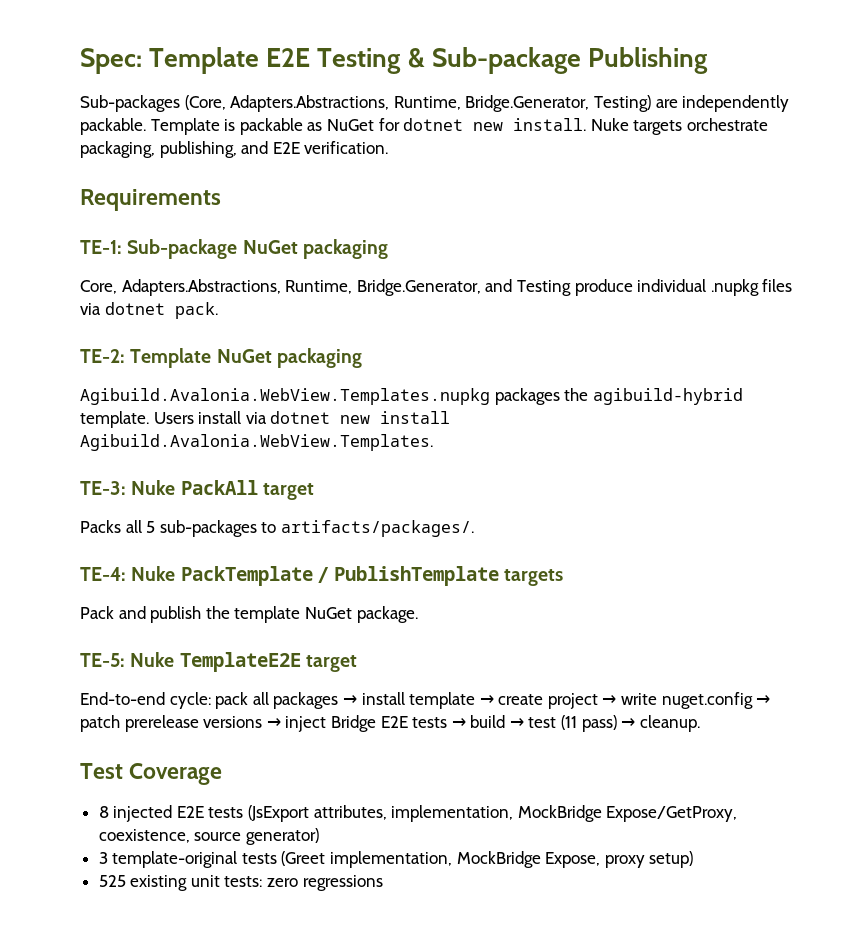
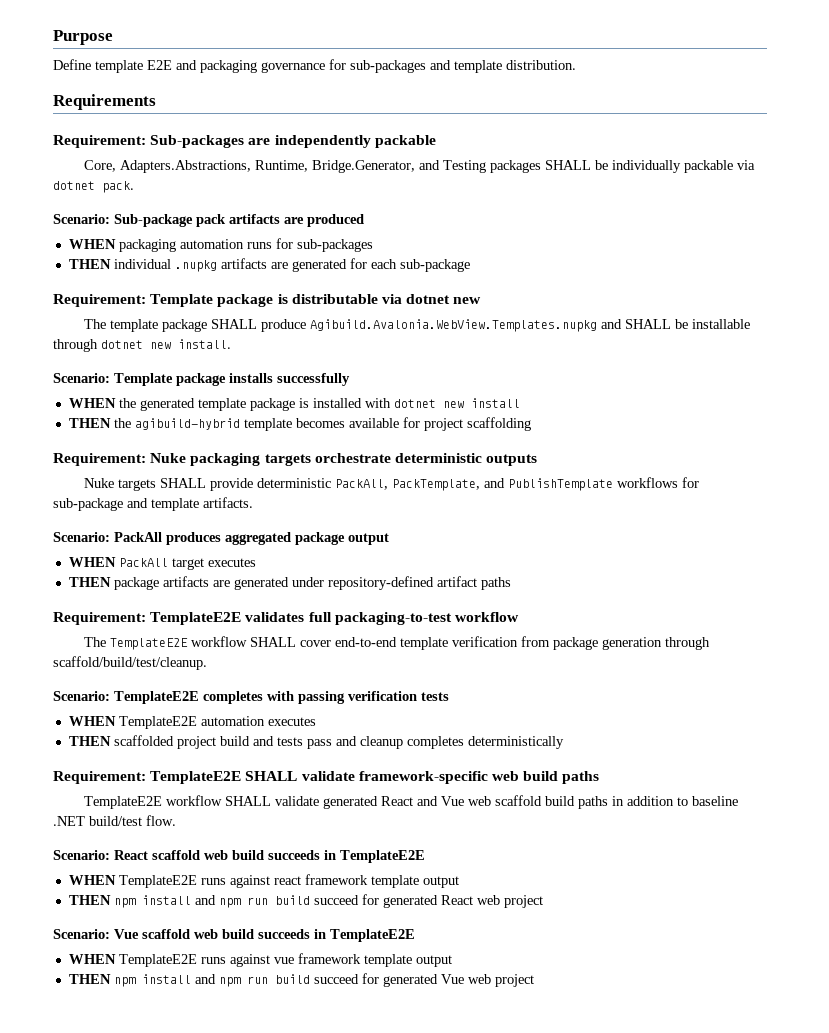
[80,47,708,74] [80,95,790,112] [80,118,768,135] [80,141,389,158] [80,189,221,211] [80,239,388,259] Spec: Template E2E Testing & Sub-package Publishing // Sub-packages (Core, Adapters.Abstractions, Runtime, Bridge.Generator, Testing) are independently packable. Template is packable as NuGet for dotnet new install. Nuke targets orchestrate packaging, publishing, and E2E verification. // Requirements // TE-1: Sub-package NuGet packaging -> [53,30,113,45] [53,59,576,73] [53,94,156,110] [53,135,436,148] Purpose // Define template E2E and packaging governance for sub-packages and template distribution. // Requirements // Requirement: Sub-packages are independently packable
[574,279,793,296] [80,302,218,319] [80,348,362,368] [80,388,743,405] [80,411,451,428] [80,434,433,451] [80,480,314,500] [80,520,474,537] [80,566,564,586] [80,606,418,623] [80,652,357,672] [80,692,771,709] [80,715,700,732] [80,763,223,785] [98,805,738,822] [98,828,319,845] [98,851,694,868] [98,875,383,891] produce individual .nupkg files via dotnet pack. // TE-2: Template NuGet packaging // Agibuild.Avalonia.WebView.Templates.nupkg packages the agibuild-hybrid template. Users install via dotnet new install Agibuild.Avalonia.WebView.Templates. // TE-3: Nuke PackAll target // Packs all 5 sub-packages to artifacts/packages/. // TE-4: Nuke PackTemplate / PublishTemplate targets // Pack and publish the template NuGet package. // TE-5: Nuke TemplateE2E target // End-to-end cycle: pack all packages → install template → create project → write nuget.config → patch prerelease versions → inject Bridge E2E tests → build → test (11 pass) → cleanup. // Test Coverage // 8 injected E2E tests (JsExport attributes, implementation, MockBridge Expose/GetProxy, coexistence, source generator) // 3 template-original tests (Greet implementation, MockBridge Expose, proxy setup) // 525 existing unit tests: zero regressions -> [490,160,756,173] [53,181,134,193] [53,214,364,227] [68,238,373,252] [68,258,470,272] [53,294,482,307] [84,319,751,332] [53,339,231,352] [53,373,350,386] [68,398,520,411] [68,417,531,431] [53,453,538,466] [84,477,700,491] [53,497,253,511] [53,532,389,545] [68,557,256,570] [68,576,511,590] [53,612,519,625] [84,636,711,650] [53,656,207,670] [53,691,449,704] [68,716,316,729] [68,735,564,749] [53,771,600,784] [84,795,739,809] [53,815,176,826] [53,850,425,863] [68,874,459,888] [68,894,543,908] [53,929,415,942] [68,953,452,967] [68,973,534,987] packages SHALL be individually packable via dotnet pack. // Scenario: Sub-package pack artifacts are produced // WHEN packaging automation runs for sub-packages // THEN individual .nupkg artifacts are generated for each sub-package // Requirement: Template package is distributable via dotnet new // The template package SHALL produce Agibuild.Avalonia.WebView.Templates.nupkg and SHALL be installable through dotnet new install. // Scenario: Template package installs successfully // WHEN the generated template package is installed with dotnet new install // THEN the agibuild-hybrid template becomes available for project scaffolding // Requirement: Nuke packaging targets orchestrate deterministic outputs // Nuke targets SHALL provide deterministic PackAll, PackTemplate, and PublishTemplate workflows for sub-package and template artifacts. // Scenario: PackAll produces aggregated package output // WHEN PackAll target executes // THEN package artifacts are generated under repository-defined artifact paths // Requirement: TemplateE2E validates full packaging-to-test workflow // The TemplateE2E workflow SHALL cover end-to-end template verification from package generation through scaffold/build/test/cleanup. // Scenario: TemplateE2E completes with passing verification tests // WHEN TemplateE2E automation executes // THEN scaffolded project build and tests pass and cleanup completes deterministically // Requirement: TemplateE2E SHALL validate framework-specific web build paths // TemplateE2E workflow SHALL validate generated React and Vue web scaffold build paths in addition to baseline .NET build/test flow. // Scenario: React scaffold web build succeeds in TemplateE2E // WHEN TemplateE2E runs against react framework template output // THEN npm install and npm run build succeed for generated React web project // Scenario: Vue scaffold web build succeeds in TemplateE2E // WHEN TemplateE2E runs against vue framework template output // THEN npm install and npm run build succeed for generated Vue web project

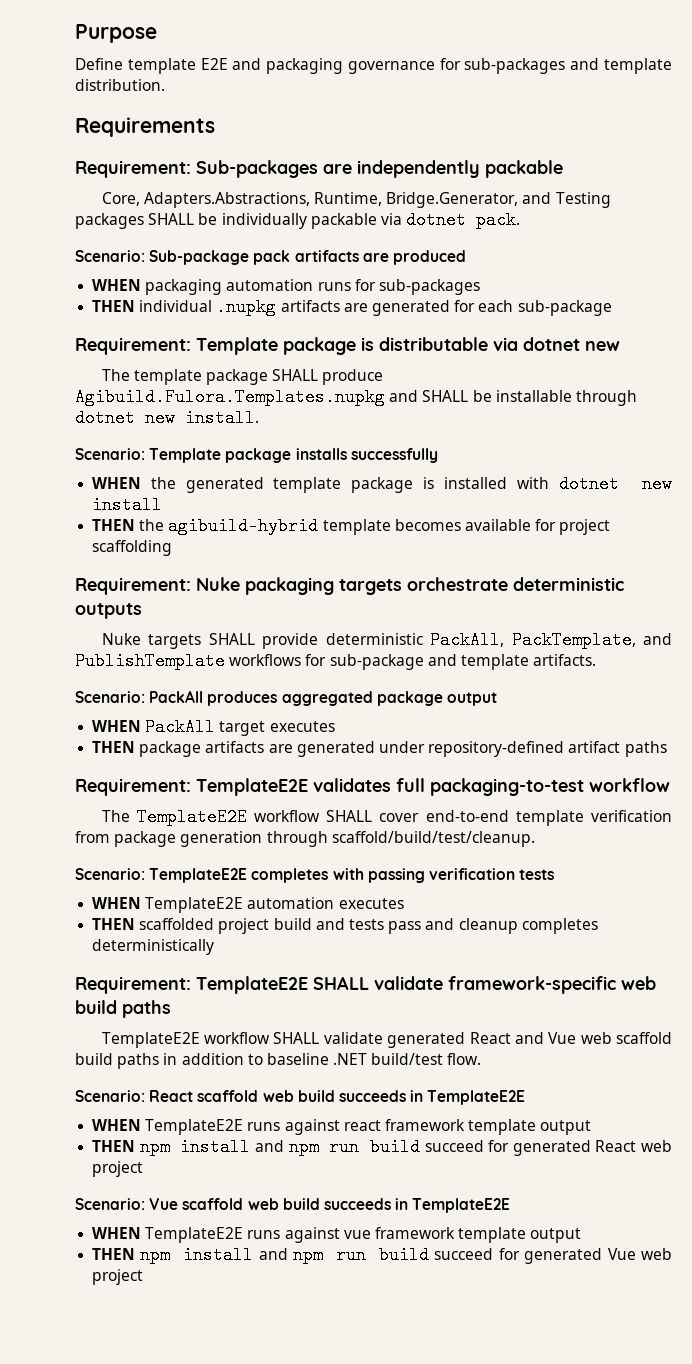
[310,319,598,332] Agibuild.Avalonia.WebView.Templates.nupkg -> [75,388,385,406] Agibuild.Fulora.Templates.nupkg

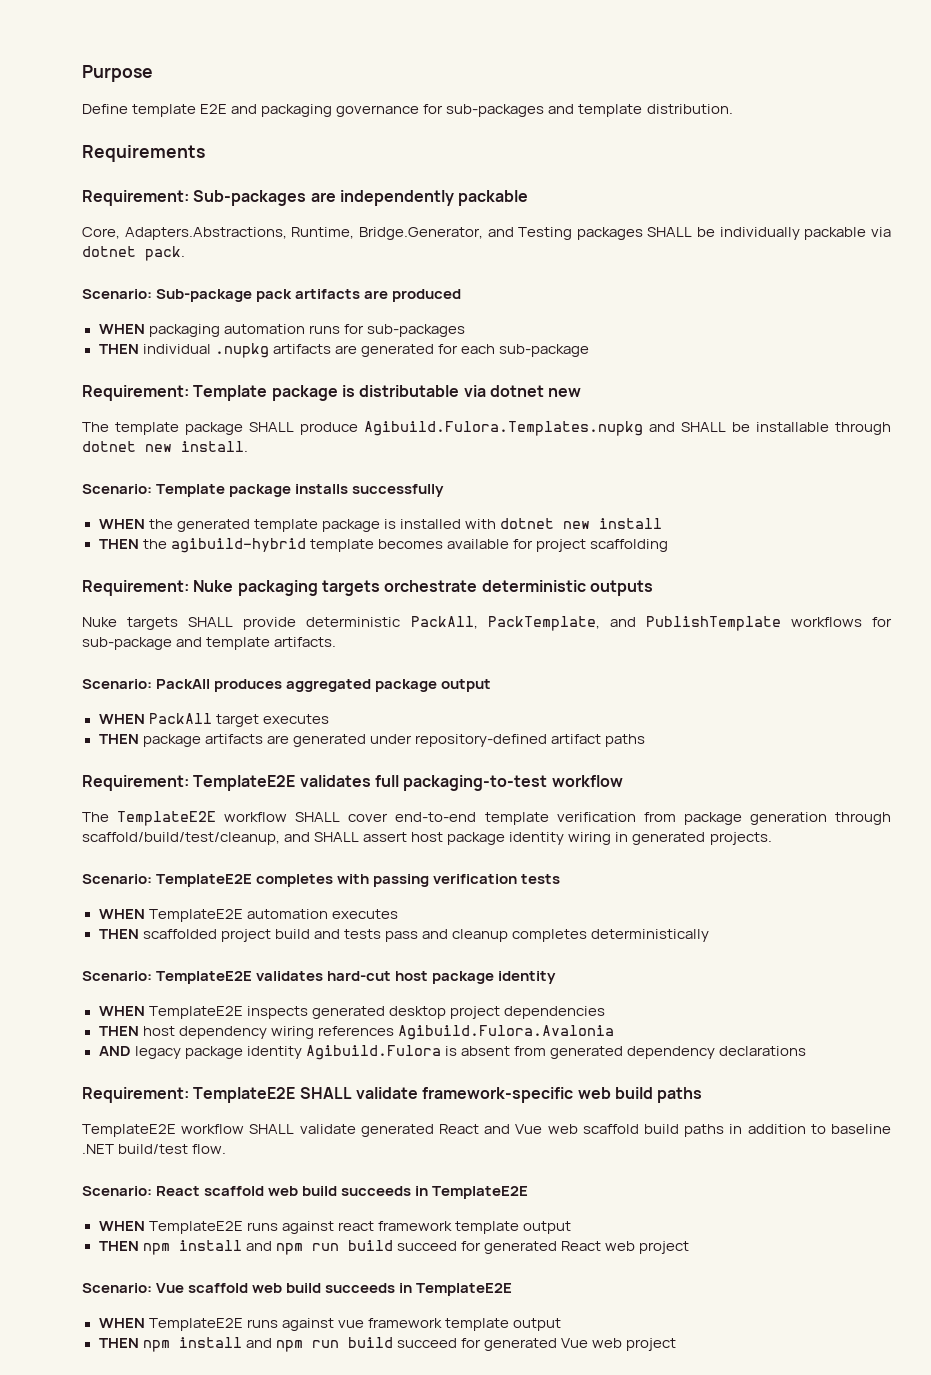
[331,831,535,847] scaffold/build/test/cleanup. -> [82,832,772,845] scaffold/build/test/cleanup, and SHALL assert host package identity wiring in generated projects.
(215, 947) none -> [82,971,557,984] [98,1006,605,1019] [98,1025,614,1040] [98,1045,806,1060] // Scenario: TemplateE2E validates hard-cut host package identity // WHEN TemplateE2E inspects generated desktop project dependencies // THEN host dependency wiring references Agibuild.Fulora.Avalonia // AND legacy package identity Agibuild.Fulora is absent from generated dependency declarations

